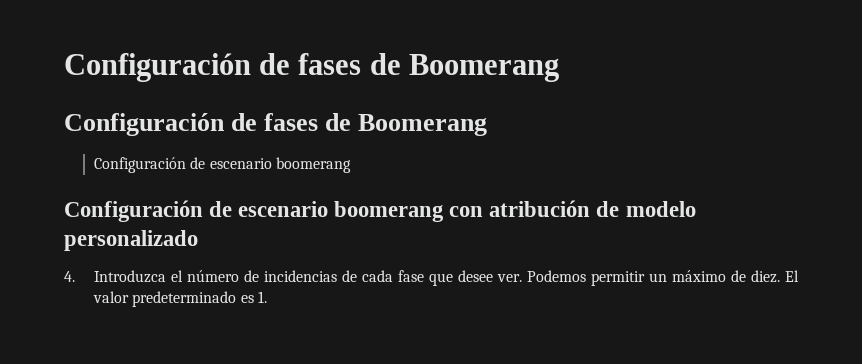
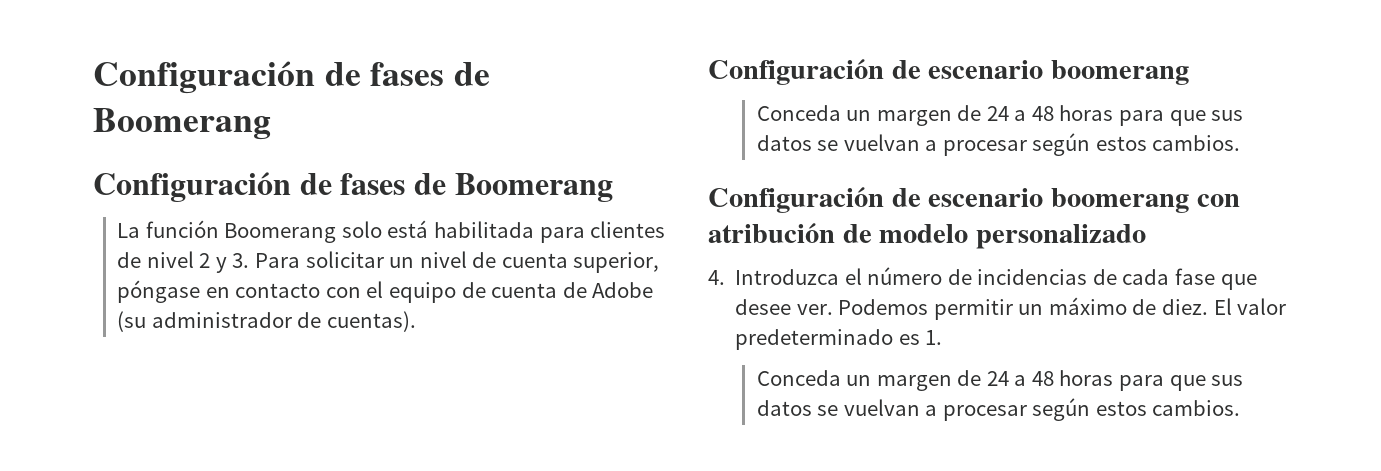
[94,157,352,173] Configuración de escenario boomerang -> [117,220,666,243] [117,251,660,273] [117,280,654,303] [117,311,416,332] [708,59,1190,85] [756,105,1244,126] [756,133,1241,156] La función Boomerang solo está habilitada para clientes de nivel 2 y 3. Para solicitar un nivel de cuenta superior, póngase en contacto con el equipo de cuenta de Adobe (su administrador de cuentas). // Configuración de escenario boomerang // Conceda un margen de 24 a 48 horas para que sus datos se vuelvan a procesar según estos cambios.
(268, 297) none -> [756,370,1244,391] [756,398,1241,421] // Conceda un margen de 24 a 48 horas para que sus datos se vuelvan a procesar según estos cambios.

